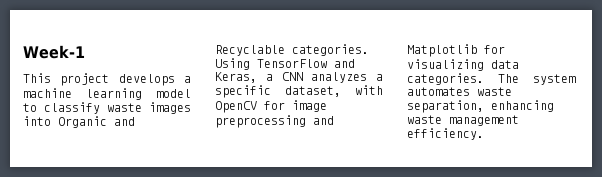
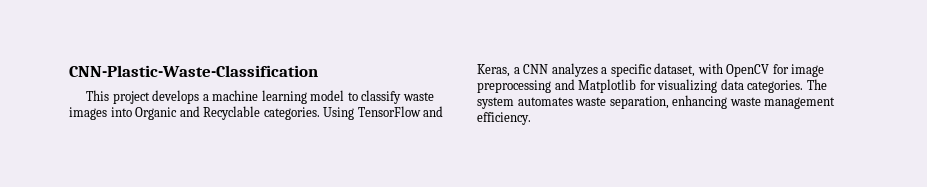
[23,45,85,59] Week-1 -> [69,65,318,77] CNN-Plastic-Waste-Classification

